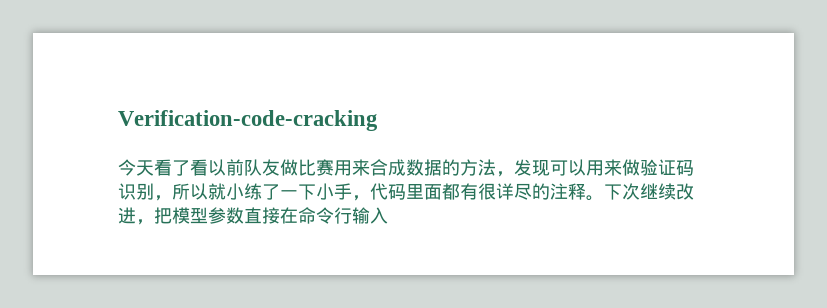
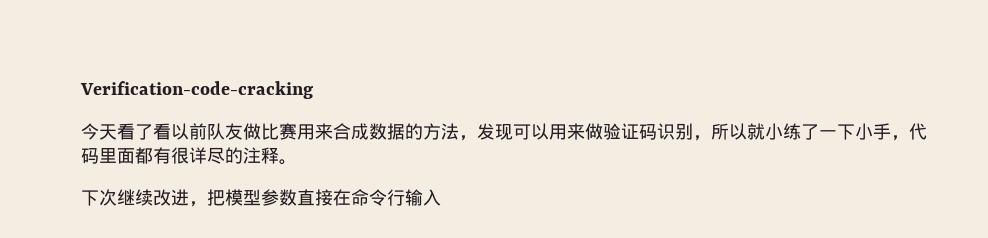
(604, 198) none -> (297, 162) //

